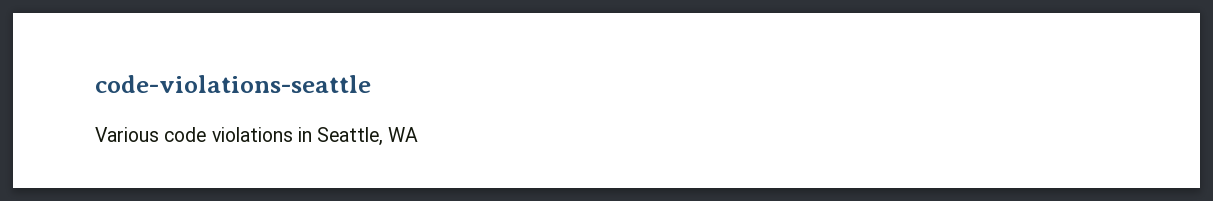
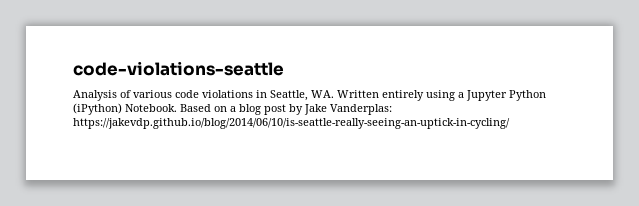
[95,127,159,142] Various -> [73,90,172,101] Analysis of various
[388,127,419,142] WA -> [311,90,546,101] [73,103,392,115] [73,118,510,129] WA. Written entirely using a Jupyter Python (iPython) Notebook. Based on a blog post by Jake Vanderplas: https://jakevdp.github.io/blog/2014/06/10/is-seattle-really-seeing-an-uptick-in-cycling/

